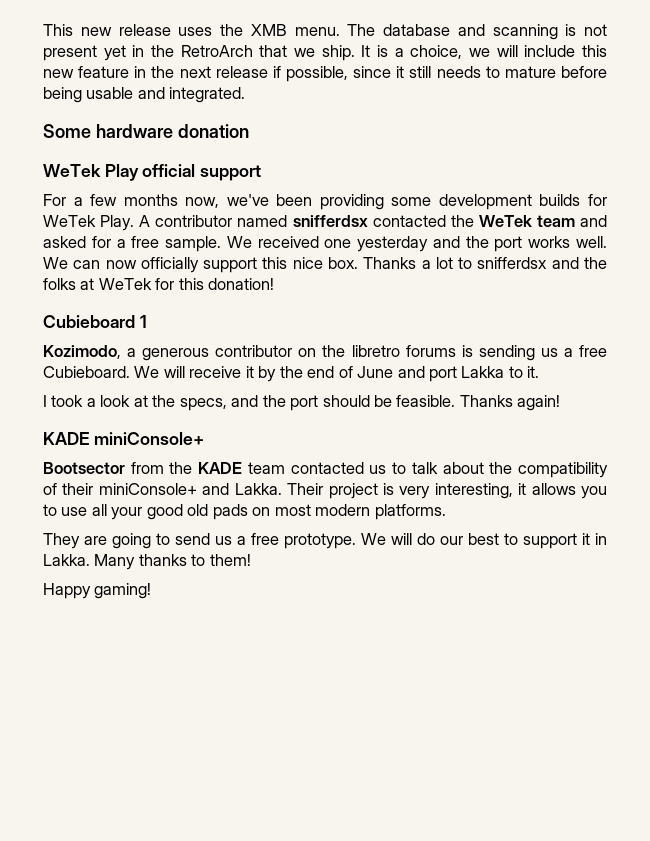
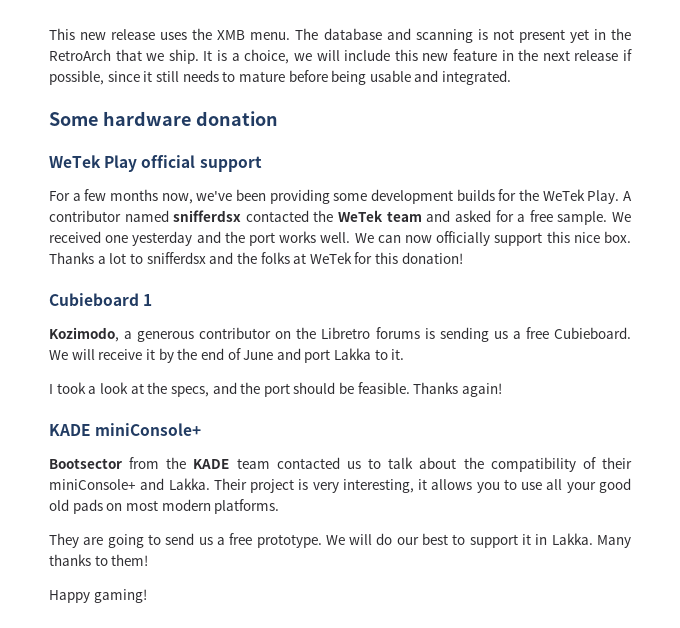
(607, 200) none -> [519,189,539,201] the
[351,345,400,357] libretro -> [321,327,371,339] Libretro

